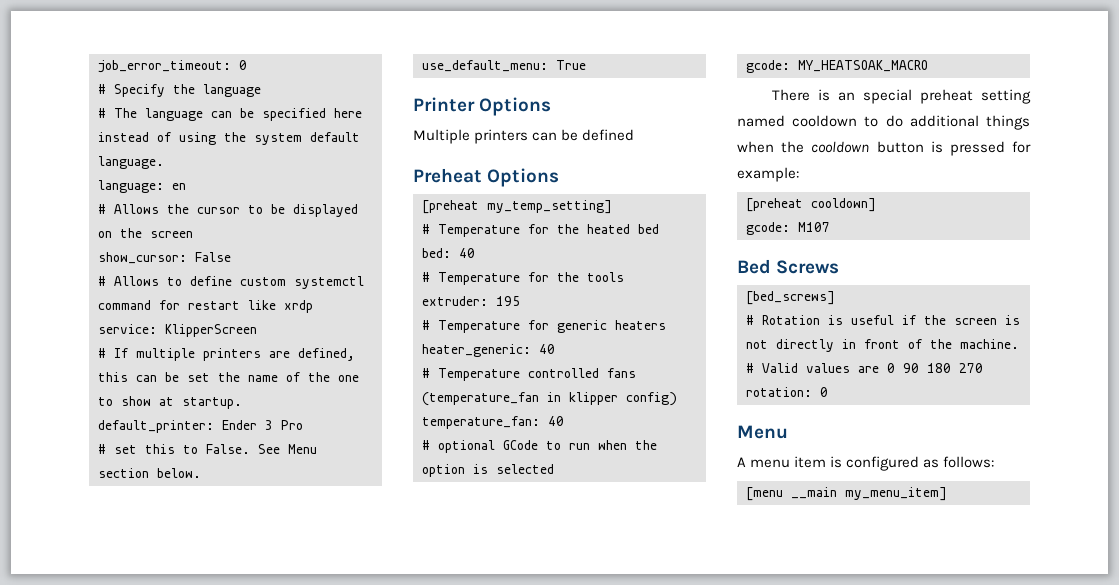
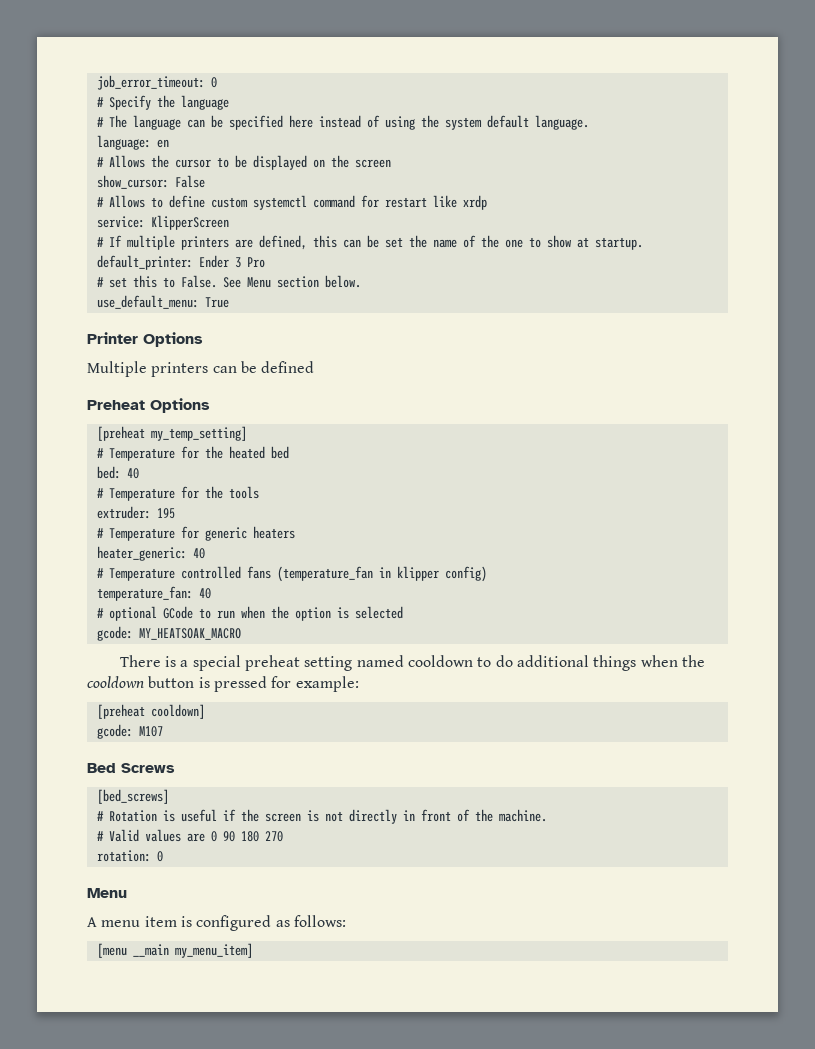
[837,92,855,101] an -> [180,660,189,667] a

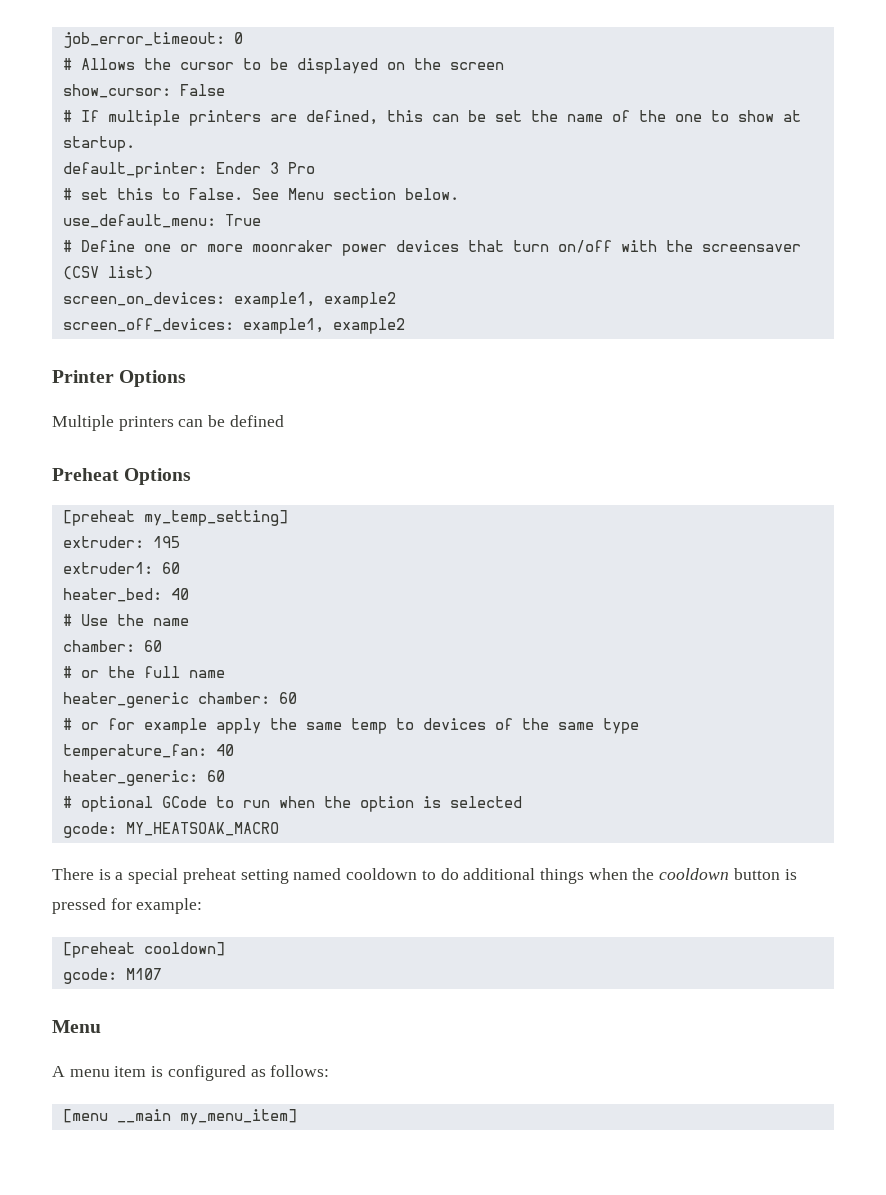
[96,95,229,110] [96,115,589,130] [96,135,169,150] // # Specify the language // # The language can be specified here instead of using the system default language. // language: en -> (243, 38) none
[96,195,487,210] [96,215,229,230] // # Allows to define custom systemctl command for restart like xrdp // service: KlipperScreen -> (225, 90) none
(229, 302) none -> [62,240,801,256] [62,266,153,280] [62,292,396,308] [62,318,405,334] // # Define one or more moonraker power devices that turn on/off with the screensaver (CSV list) // screen_on_devices: example1, example2 // screen_off_devices: example1, example2
[96,446,289,461] [96,466,139,479] [96,486,259,501] [96,506,175,519] [96,526,295,541] [96,546,205,561] [96,566,487,582] # Temperature for the heated bed // bed: 40 // # Temperature for the tools // extruder: 195 // # Temperature for generic heaters // heater_generic: 40 // # Temperature controlled fans (temperature_fan in klipper config) -> [62,536,180,548] [62,562,180,574] [62,588,189,602] [62,614,189,626] [62,640,162,652] [62,666,225,678] [62,692,297,708] [62,718,639,734] extruder: 195 // extruder1: 60 // heater_bed: 40 // # Use the name // chamber: 60 // # or the full name // heater_generic chamber: 60 // # or for example apply the same temp to devices of the same type
(211, 593) none -> [62,770,225,786] // heater_generic: 60
[87,763,175,773] [96,789,169,804] [96,809,547,824] [96,829,283,842] [96,850,163,862] // Bed Screws // [bed_screws] // # Rotation is useful if the screen is not directly in front of the machine. // # Valid values are 0 90 180 270 // rotation: 0 -> (162, 974) none

